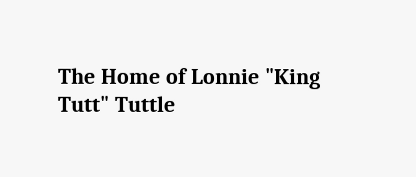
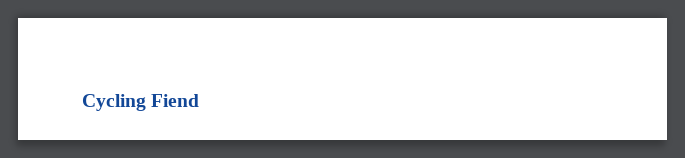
[58,67,321,90] [57,95,175,112] The Home of Lonnie "King Tutt" Tuttle -> [82,94,200,111] Cycling Fiend

